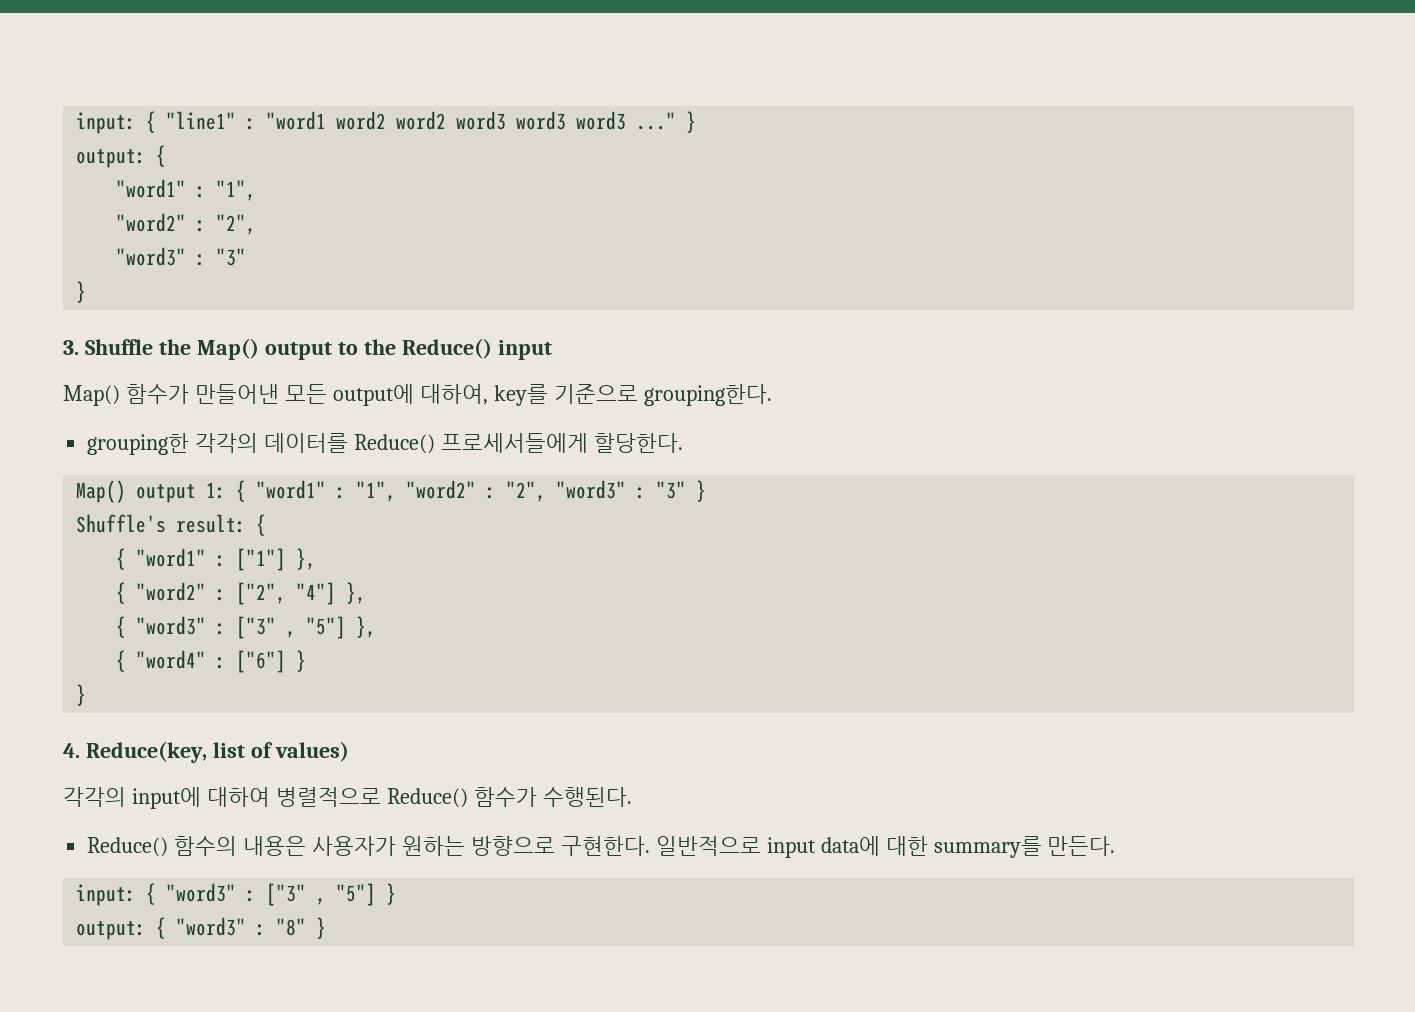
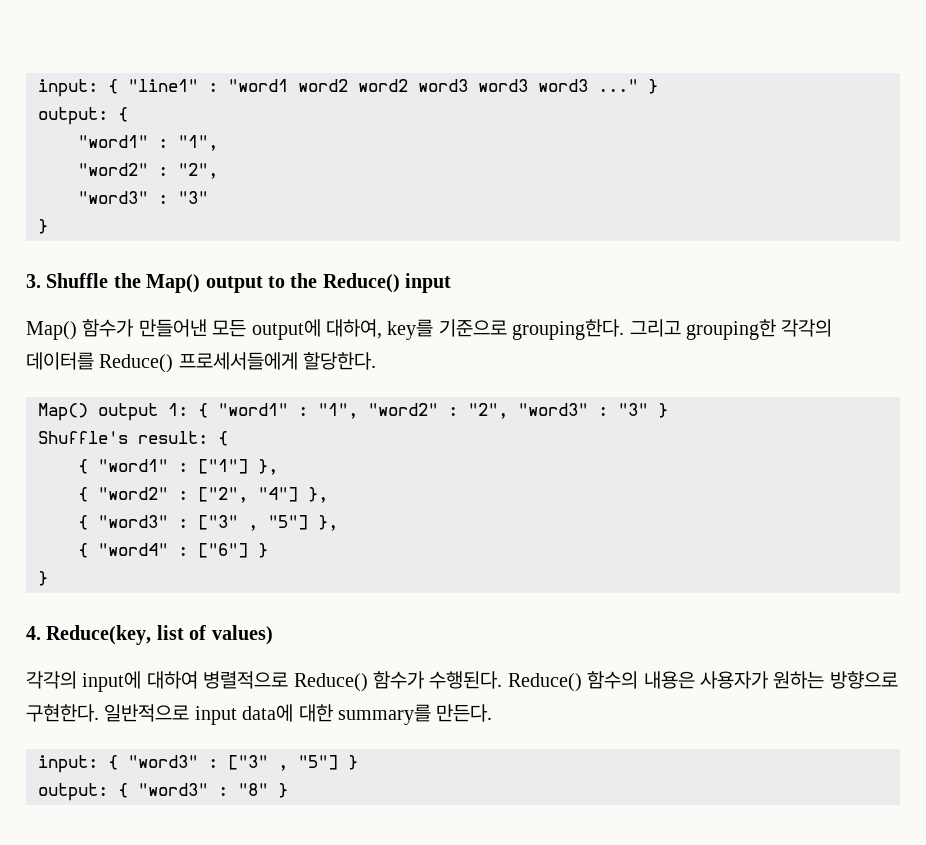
(772, 395) // -> [629,319,681,337] 그리고
(632, 797) // -> (503, 680) none

